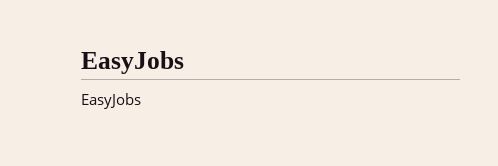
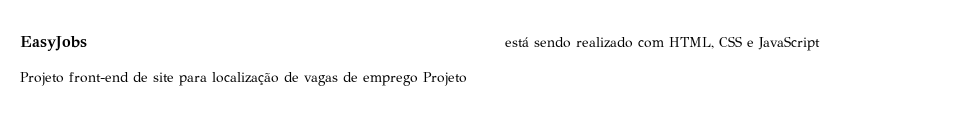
[81,93,141,109] EasyJobs -> [20,72,467,86] [505,36,820,51] Projeto front-end de site para localização de vagas de emprego Projeto está sendo realizado com HTML, CSS e JavaScript

